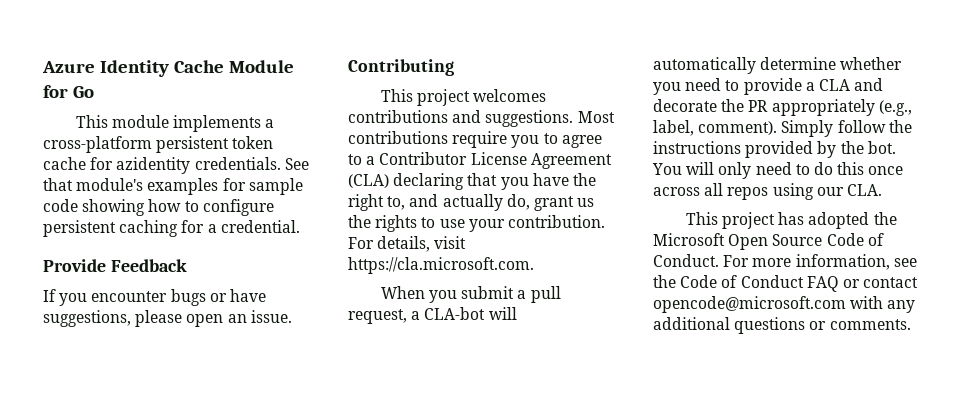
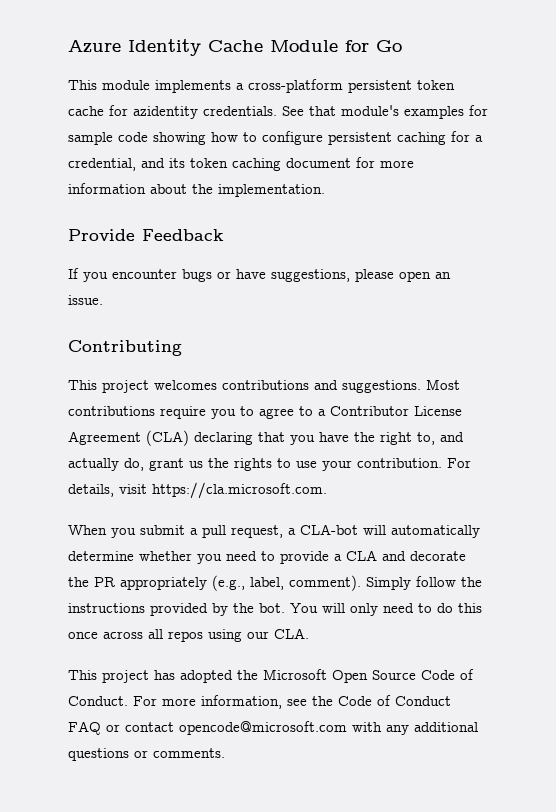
[220,220,300,233] credential. -> [68,157,414,171] [68,183,325,197] credential, and its token caching document for more information about the implementation.

